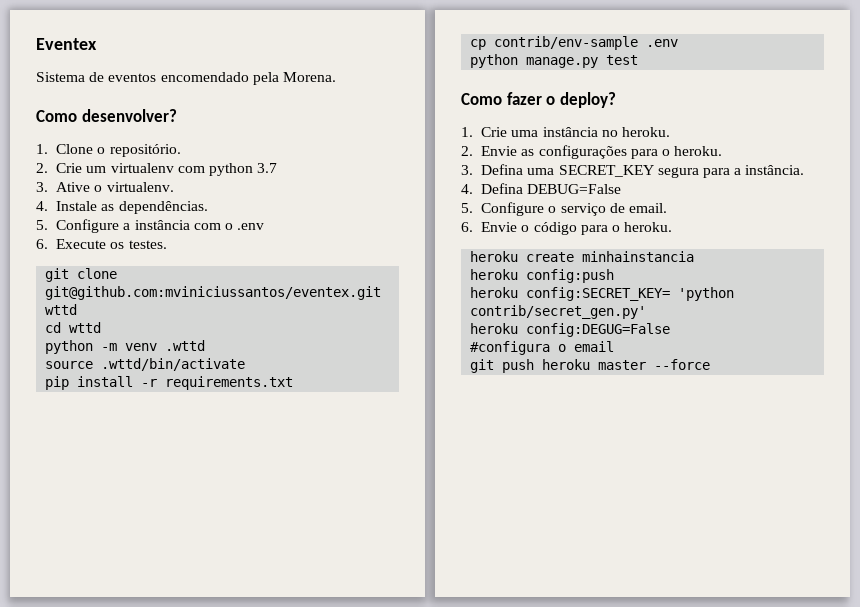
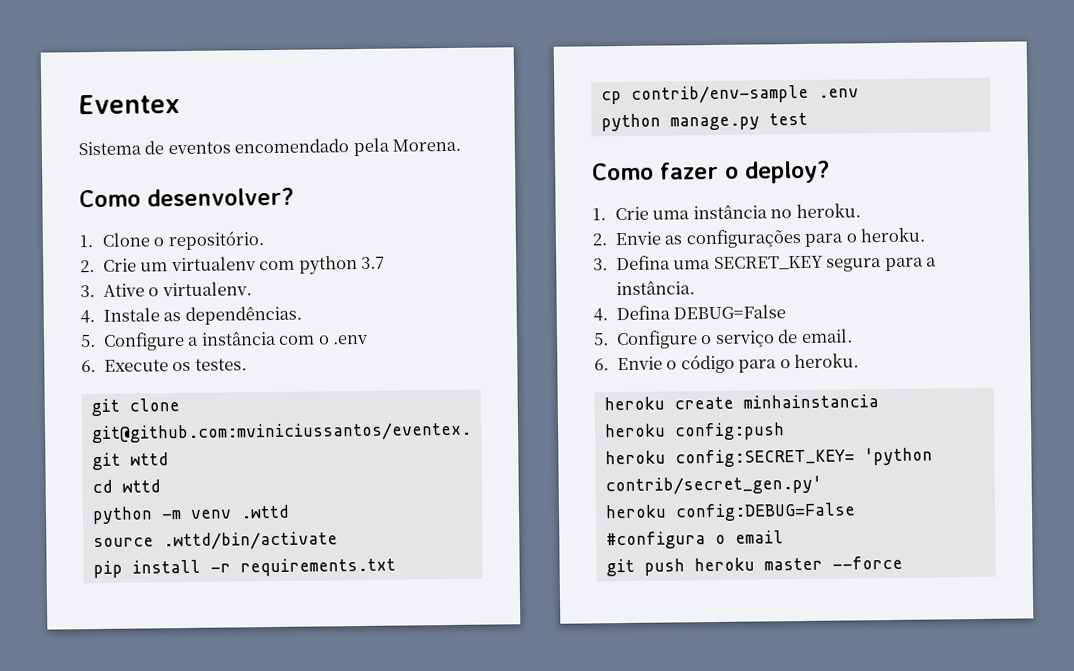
[526,323,671,337] config:DEGUG=False -> [674,502,856,522] config:DEBUG=False

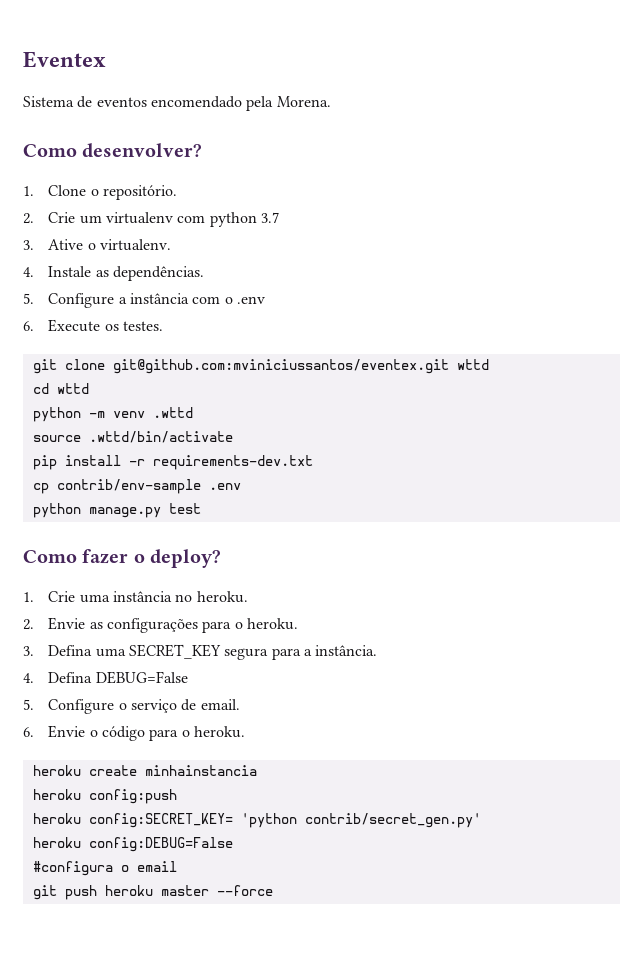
[239,557,396,577] requirements.txt -> [152,455,313,470] requirements-dev.txt

